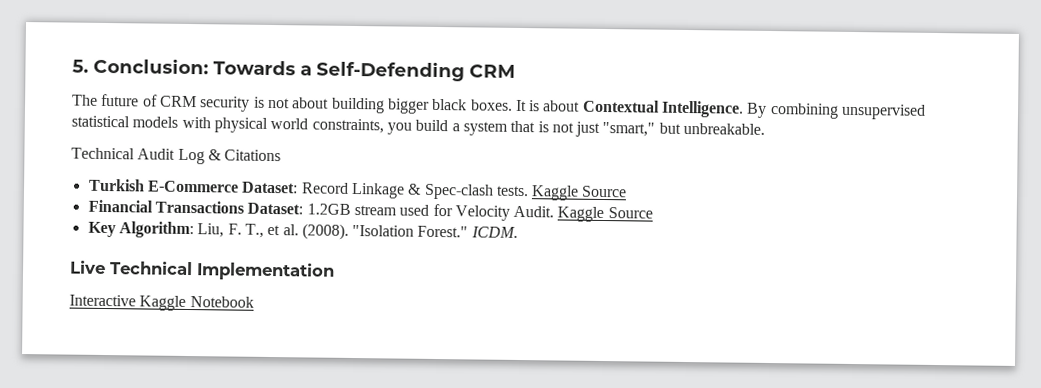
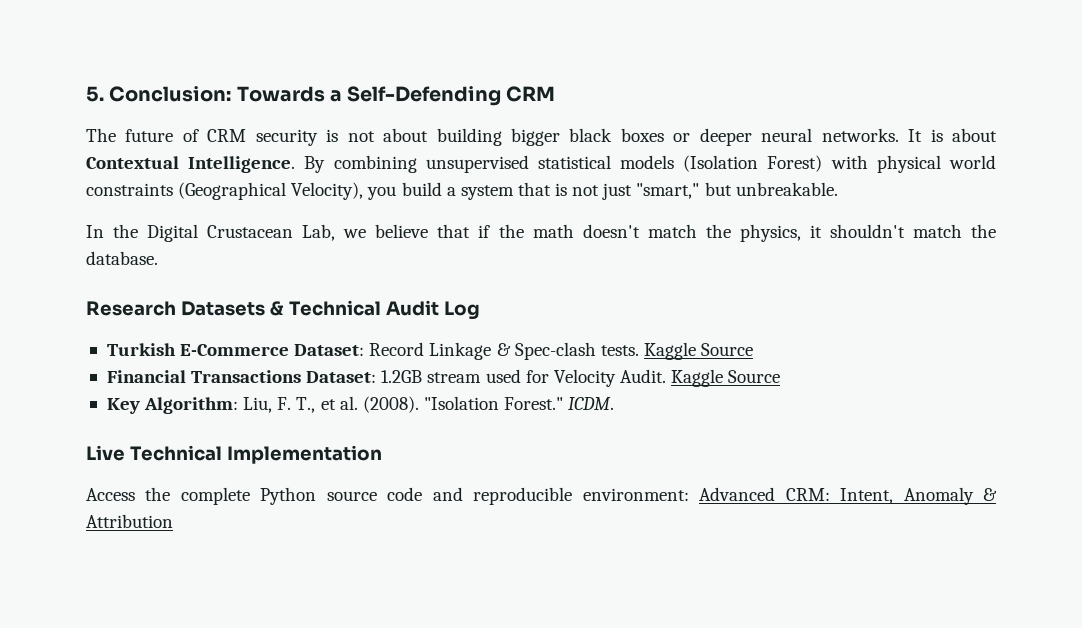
[470,99,513,111] boxes. -> [620,128,899,146] boxes or deeper neural networks.
(179, 122) none -> [683,155,823,172] (Isolation Forest)
[311,118,384,134] constraints, -> [86,182,364,200] constraints (Geographical Velocity),
(766, 128) none -> [86,224,996,242] [86,251,158,265] [86,301,284,316] In the Digital Crustacean Lab, we believe that if the math doesn't match the physics, it shouldn't match the database. // Research Datasets &
[207,149,282,162] & Citations -> (480, 310) none
[69,294,254,311] Interactive Kaggle Notebook -> [86,487,997,505] [86,514,173,528] Access the complete Python source code and reproducible environment: Advanced CRM: Intent, Anomaly & Attribution

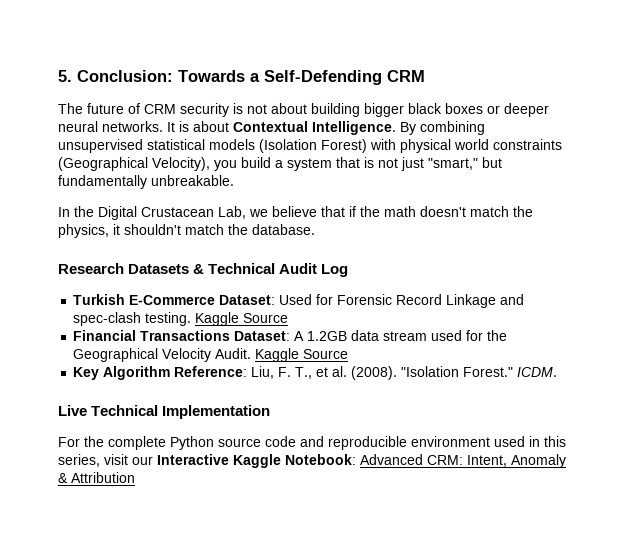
(732, 189) none -> [58,175,147,189] fundamentally
[369,342,639,360] Record Linkage & Spec-clash tests. -> [279,294,525,308] [73,312,192,326] Used for Forensic Record Linkage and spec-clash testing.
[381,370,423,383] 1.2GB -> [294,330,380,341] A 1.2GB data
(549, 376) none -> [487,330,508,341] [73,348,159,362] the Geographical
[144,397,239,414] Algorithm: -> [103,366,248,380] Algorithm Reference:
[86,488,135,501] Access -> [58,437,80,447] For
[582,488,689,501] environment: -> [411,436,566,447] [58,454,356,468] environment used in this series, visit our Interactive Kaggle Notebook:

